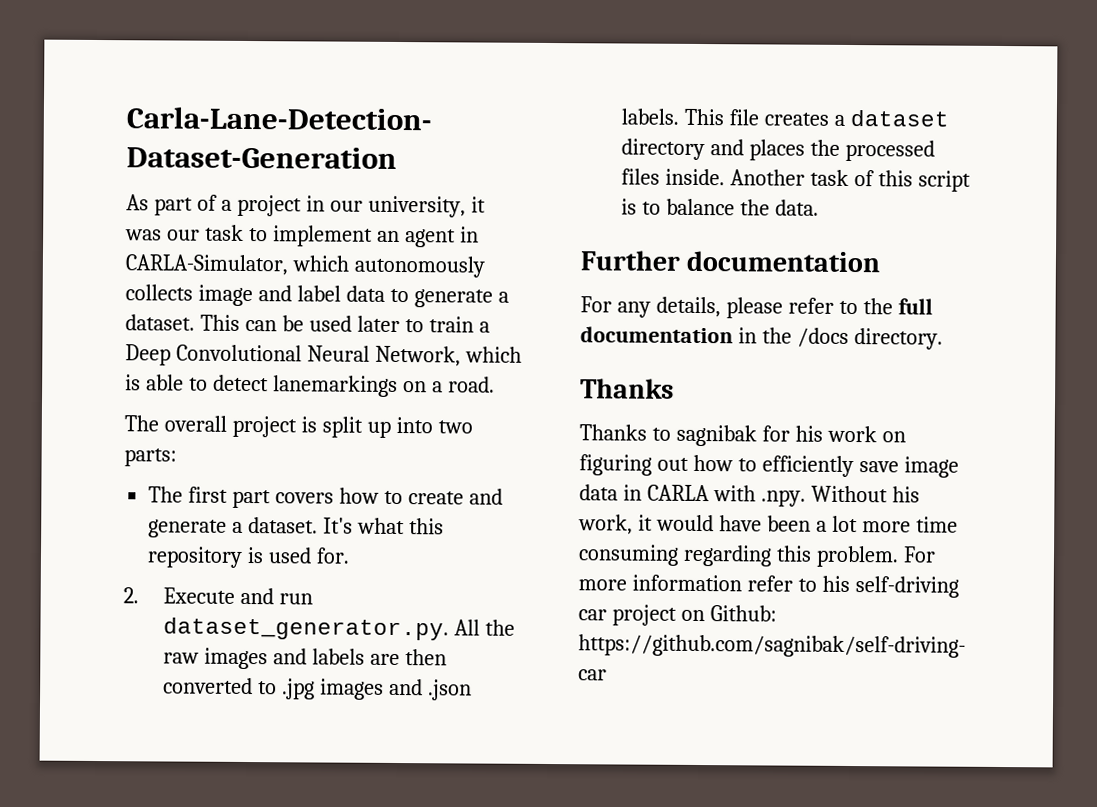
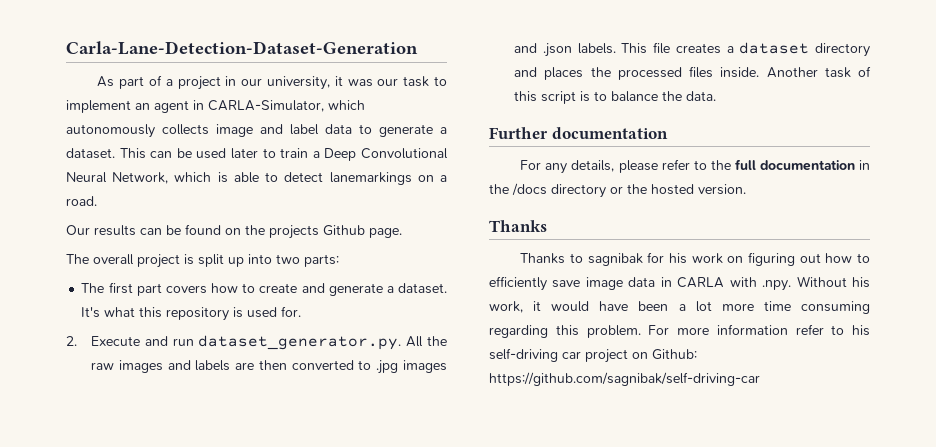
(495, 384) none -> [66,224,402,239] // Our results can be found on the projects Github page.
[853,328,943,350] directory. -> [551,184,746,198] directory or the hosted version.

